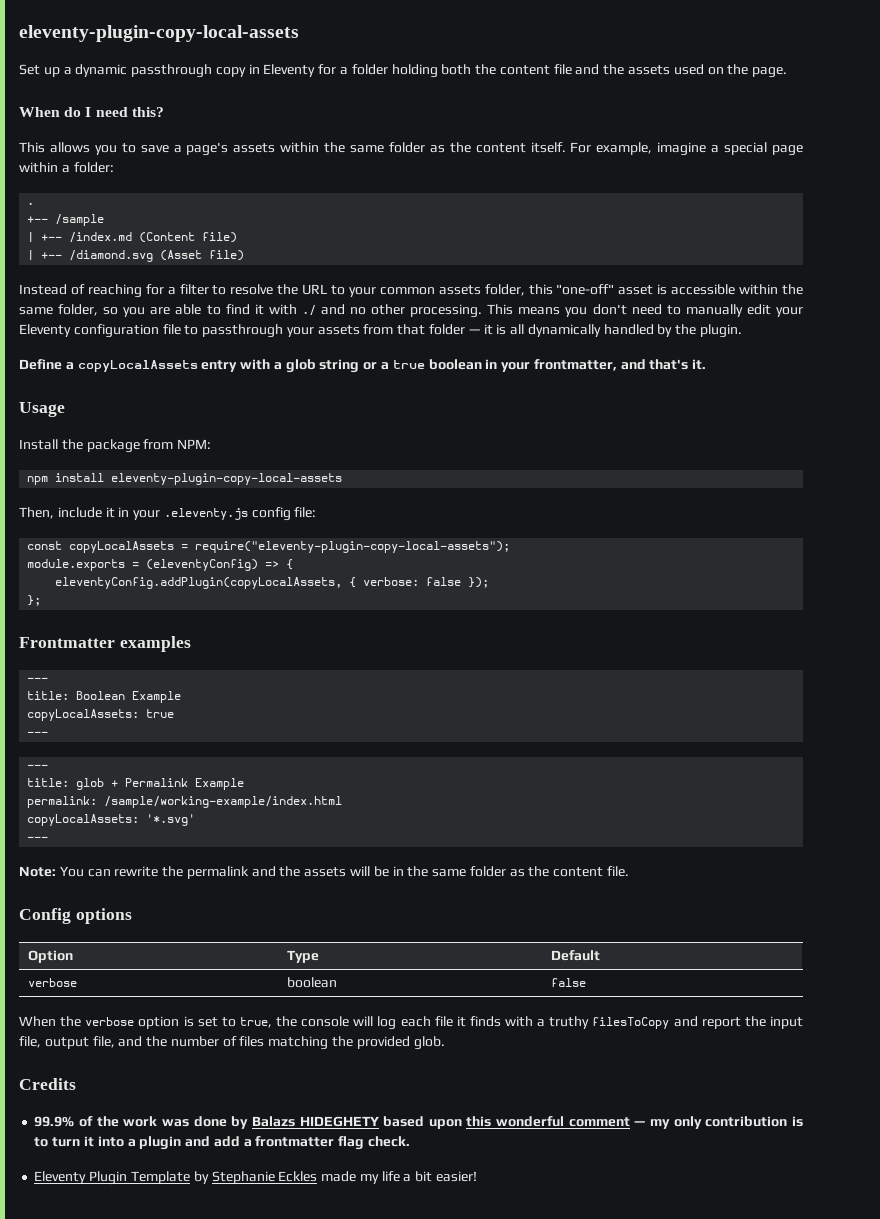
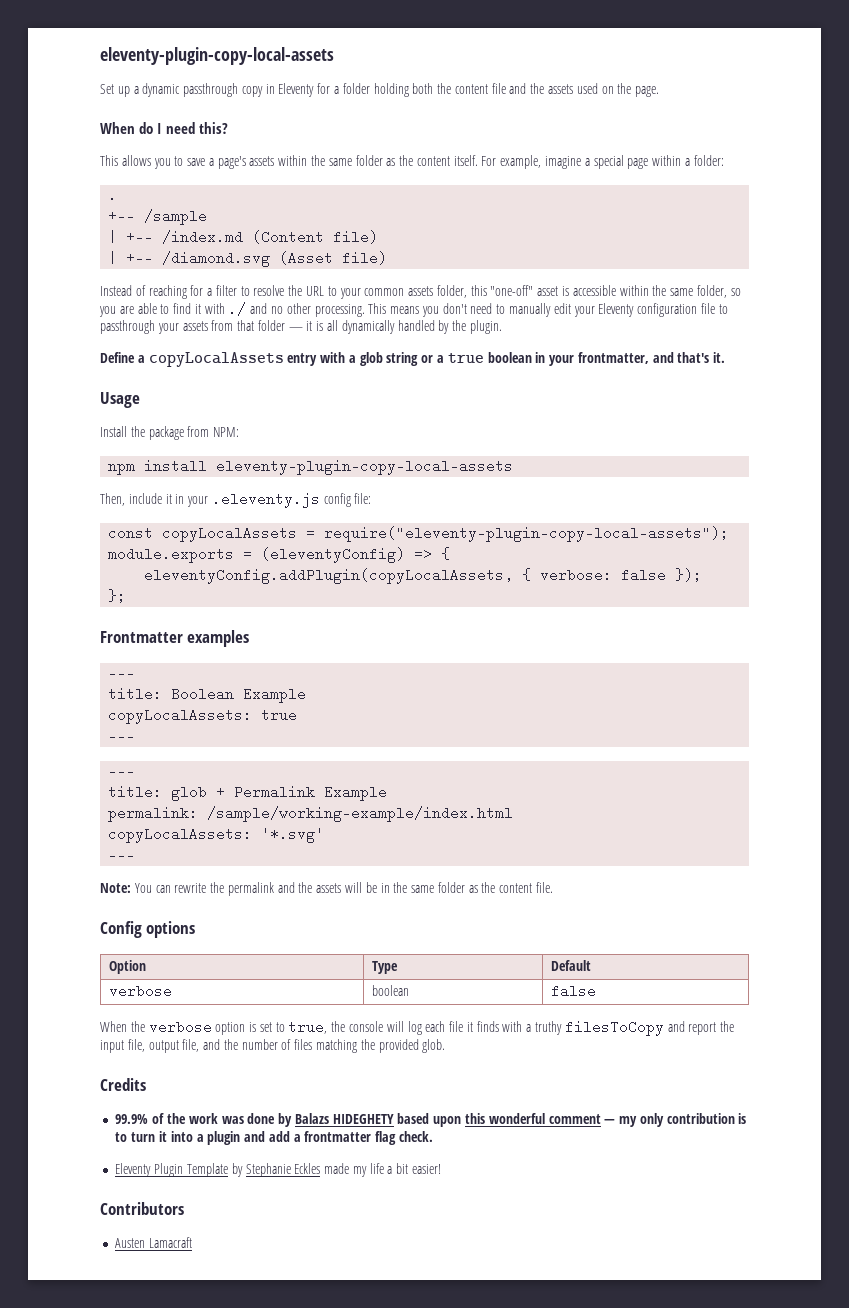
(477, 1176) none -> [100,1202,184,1215] [115,1237,193,1248] // Contributors // Austen Lamacraft

